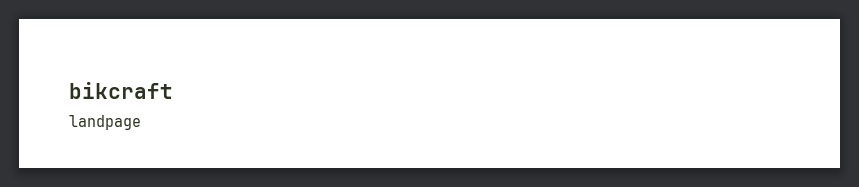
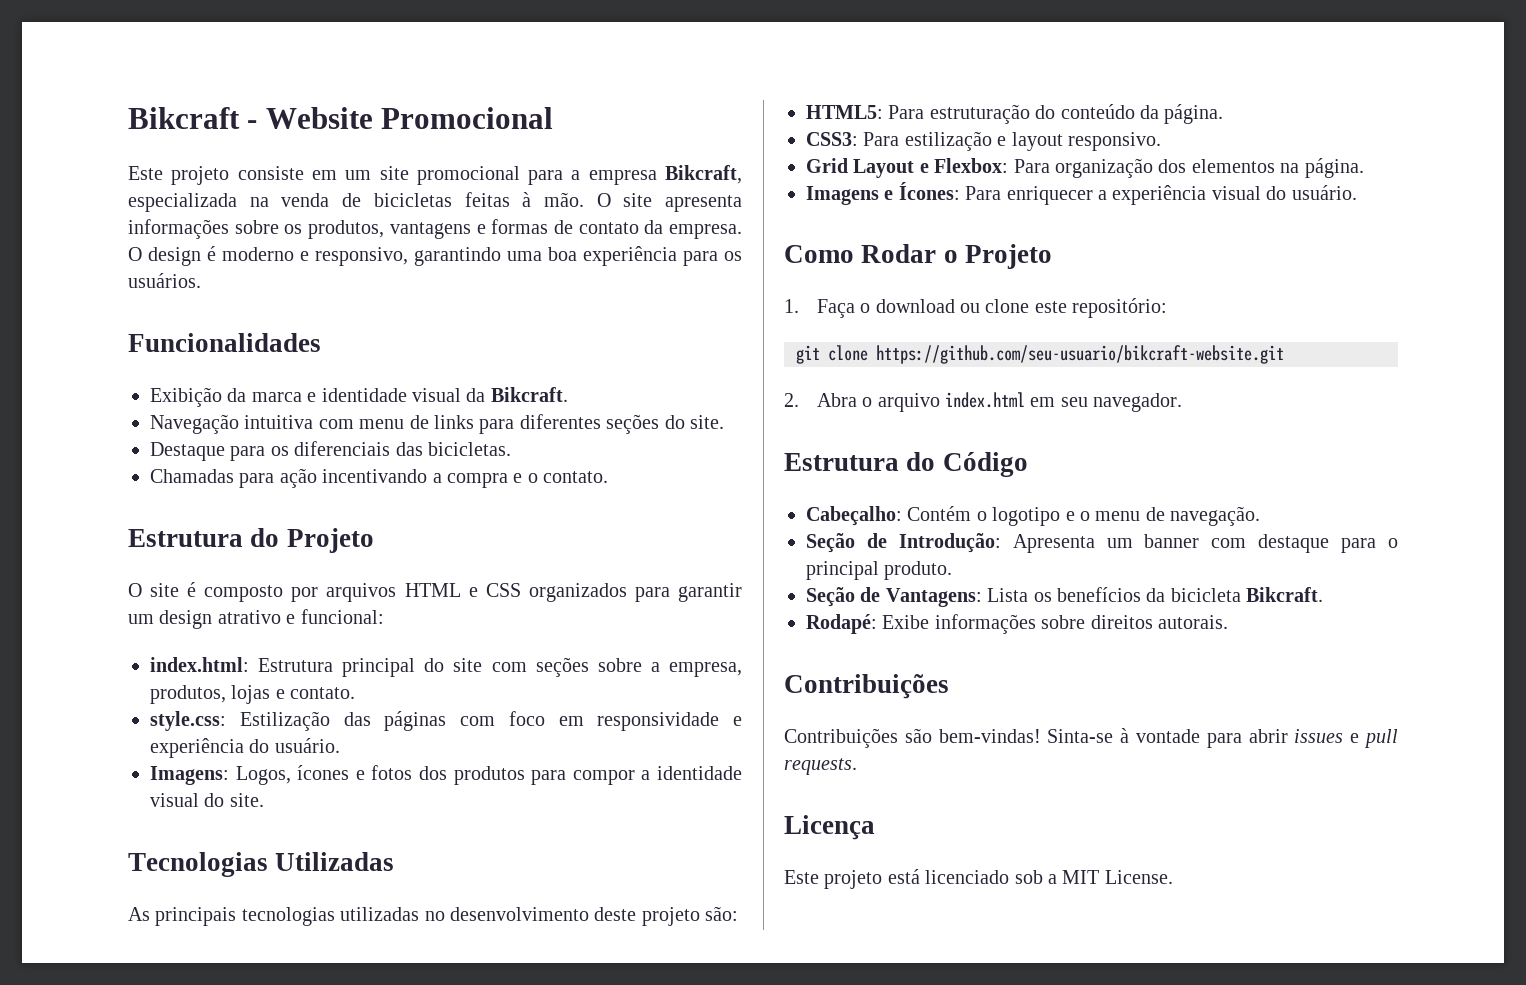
[69,82,173,99] [69,115,141,130] bikcraft // landpage -> [128,107,554,129] [128,165,742,185] [128,192,742,212] [128,219,742,239] [128,246,742,266] [128,273,201,288] [128,333,321,352] [150,387,568,407] [150,414,724,434] [150,441,511,461] [150,468,609,488] [128,528,374,553] [128,582,743,602] [128,609,384,629] [150,657,742,677] [150,685,356,704] [150,711,742,731] [150,738,340,758] [150,765,743,785] [150,793,264,807] [128,852,395,877] [128,906,739,926] [806,104,1224,124] [806,131,1161,151] [806,158,1364,178] [806,182,1357,205] [784,244,1052,269] [784,298,1168,318] [796,345,1284,364] [784,392,1183,412] [784,452,1028,477] [806,506,1261,526] [806,533,1398,553] [806,561,953,580] [806,587,1324,607] [806,614,1228,634] [784,674,949,699] [784,728,1398,748] [784,758,857,775] [784,815,875,840] [784,869,1173,889] Bikcraft - Website Promocional // Este projeto consiste em um site promocional para a empresa Bikcraft, especializada na venda de bicicletas feitas à mão. O site apresenta informações sobre os produtos, vantagens e formas de contato da empresa. O design é moderno e responsivo, garantindo uma boa experiência para os usuários. // Funcionalidades // Exibição da marca e identidade visual da Bikcraft. // Navegação intuitiva com menu de links para diferentes seções do site. // Destaque para os diferenciais das bicicletas. // Chamadas para ação incentivando a compra e o contato. // Estrutura do Projeto // O site é composto por arquivos HTML e CSS organizados para garantir um design atrativo e funcional: // index.html: Estrutura principal do site com seções sobre a empresa, produtos, lojas e contato. // style.css: Estilização das páginas com foco em responsividade e experiência do usuário. // Imagens: Logos, ícones e fotos dos produtos para compor a identidade visual do site. // Tecnologias Utilizadas // As principais tecnologias utilizadas no desenvolvimento deste projeto são: // HTML5: Para estruturação do conteúdo da página. // CSS3: Para estilização e layout responsivo. // Grid Layout e Flexbox: Para organização dos elementos na página. // Imagens e Ícones: Para enriquecer a experiência visual do usuário. // Como Rodar o Projeto // 1. Faça o download ou clone este repositório: // git clone https://github.com/seu-usuario/bikcraft-website.git // 2. Abra o arquivo index.html em seu navegador. // Estrutura do Código // Cabeçalho: Contém o logotipo e o menu de navegação. // Seção de Introdução: Apresenta um banner com destaque para o principal produto. // Seção de Vantagens: Lista os benefícios da bicicleta Bikcraft. // Rodapé: Exibe informações sobre direitos autorais. // Contribuições // Contribuições são bem-vindas! Sinta-se à vontade para abrir issues e pull requests. // Licença // Este projeto está licenciado sob a MIT License.

